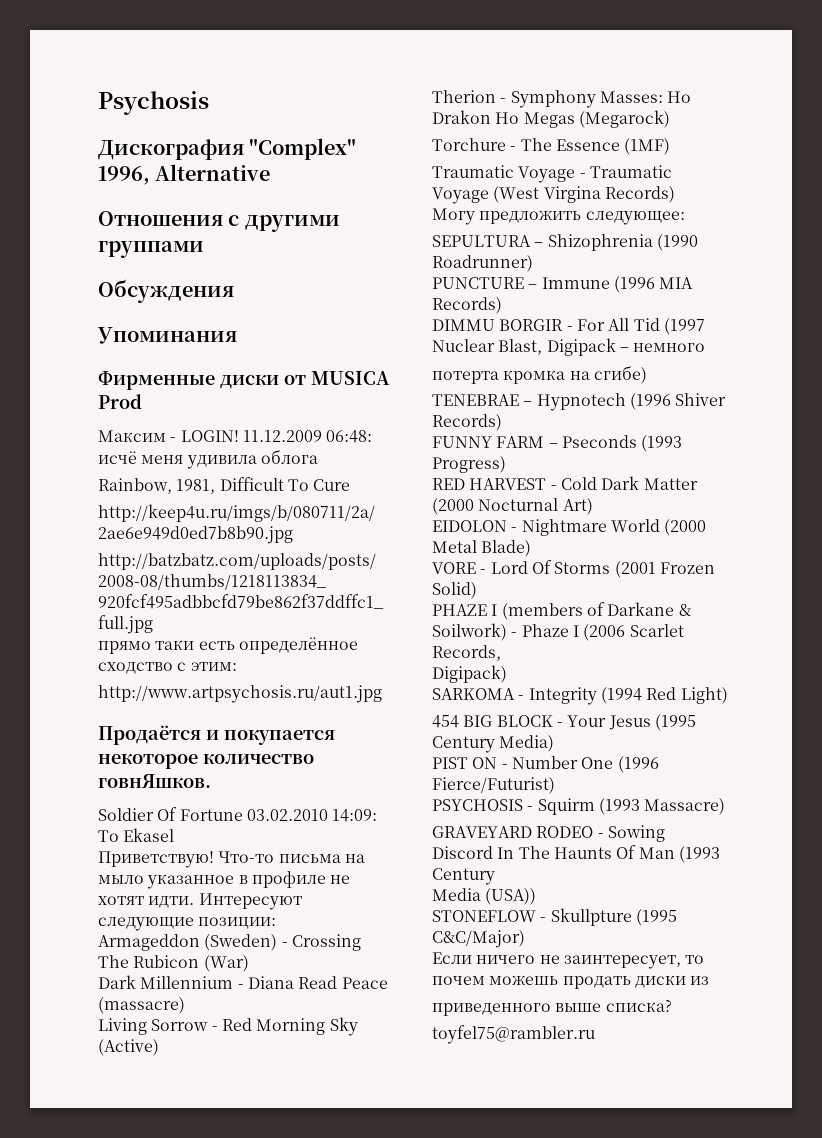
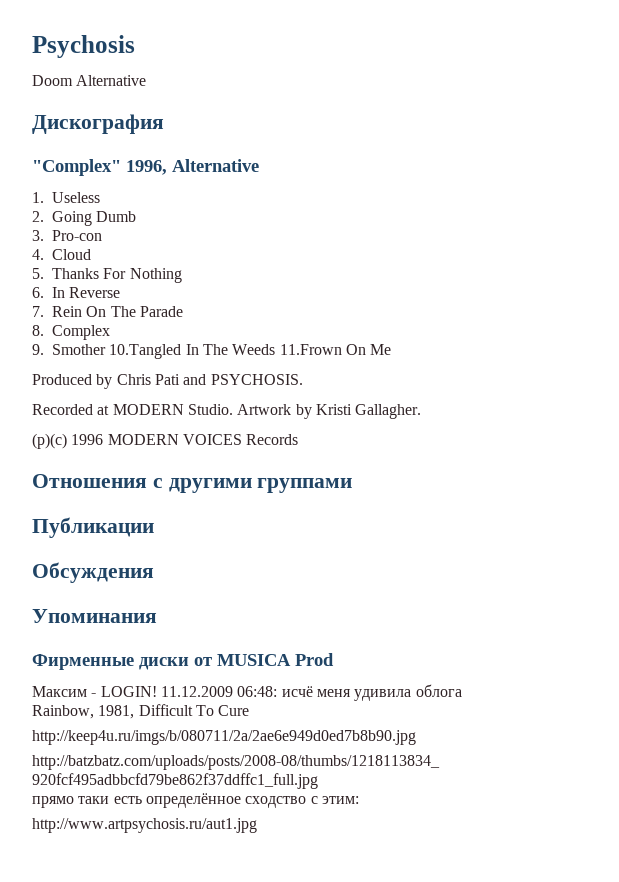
(209, 103) none -> [32,75,147,86] // Doom Alternative
(244, 149) none -> (164, 124) //
(271, 172) none -> [32,192,100,203] [32,211,137,226] [32,230,102,241] [32,249,91,260] [32,268,182,283] [32,287,121,298] [32,306,183,317] [32,325,110,340] [32,344,392,359] [32,374,303,389] [32,404,422,419] [32,433,299,449] // 1. Useless // 2. Going Dumb // 3. Pro-con // 4. Cloud // 5. Thanks For Nothing // 6. In Reverse // 7. Rein On The Parade // 8. Complex // 9. Smother 10.Tangled In The Weeds 11.Frown On Me // Produced by Chris Pati and PSYCHOSIS. // Recorded at MODERN Studio. Artwork by Kristi Gallagher. // (p)(c) 1996 MODERN VOICES Records
(204, 249) none -> [32,517,154,538] // Публикации
[98,725,335,745] [98,754,314,769] [98,774,211,788] [98,807,378,822] [98,828,175,842] [98,851,365,868] [98,871,351,889] [98,893,302,910] [98,917,277,931] [98,934,361,951] [98,955,249,972] [98,975,388,989] [98,997,185,1014] [98,1017,358,1036] [98,1039,159,1056] [432,90,692,108] [432,110,670,128] [432,138,671,155] [432,165,672,183] [432,186,675,204] [432,208,685,225] [432,234,698,251] [432,255,533,272] [432,276,694,293] [432,297,502,314] [432,318,705,335] [432,338,706,356] [432,365,647,384] [432,393,727,411] [432,414,502,431] [432,435,683,452] [432,456,506,473] [432,476,698,490] [432,498,593,515] [432,519,707,536] [432,540,532,557] [432,560,715,578] [432,582,477,599] [432,602,691,620] [432,623,684,641] [432,645,501,661] [432,665,507,683] [432,687,728,705] [432,714,696,731] [432,735,555,753] [432,756,659,773] [432,777,555,794] [432,798,726,815] [432,825,665,842] [432,845,720,863] [432,868,495,885] [432,888,537,905] [432,908,677,926] [432,930,525,948] [432,952,705,969] [432,975,710,989] [432,999,672,1016] [432,1025,595,1044] // Продаётся и покупается некоторое количество говнЯшков. // Soldier Of Fortune 03.02.2010 14:09: To Ekasel // Приветствую! Что-то письма на мыло указанное в профиле не хотят идти. Интересуют следующие позиции: // Armageddon (Sweden) - Crossing The Rubicon (War) // Dark Millennium - Diana Read Peace (massacre) // Living Sorrow - Red Morning Sky (Active) // Therion - Symphony Masses: Ho Drakon Ho Megas (Megarock) // Torchure - The Essence (1MF) // Traumatic Voyage - Traumatic Voyage (West Virgina Records) // Могу предложить следующее: // SEPULTURA – Shizophrenia (1990 Roadrunner) // PUNCTURE – Immune (1996 MIA Records) // DIMMU BORGIR - For All Tid (1997 Nuclear Blast, Digipack – немного // потерта кромка на сгибе) // TENEBRAE – Hypnotech (1996 Shiver Records) // FUNNY FARM – Pseconds (1993 Progress) // RED HARVEST - Cold Dark Matter (2000 Nocturnal Art) // EIDOLON - Nightmare World (2000 Metal Blade) // VORE - Lord Of Storms (2001 Frozen Solid) // PHAZE I (members of Darkane & Soilwork) - Phaze I (2006 Scarlet Records, // Digipack) // SARKOMA - Integrity (1994 Red Light) // 454 BIG BLOCK - Your Jesus (1995 Century Media) // PIST ON - Number One (1996 Fierce/Futurist) // PSYCHOSIS - Squirm (1993 Massacre) // GRAVEYARD RODEO - Sowing Discord In The Haunts Of Man (1993 Century // Media (USA)) // STONEFLOW - Skullpture (1995 C&C/Major) // Если ничего не заинтересует, то почем можешь продать диски из // приведенного выше списка? // toyfel75@rambler.ru -> (257, 825) none

